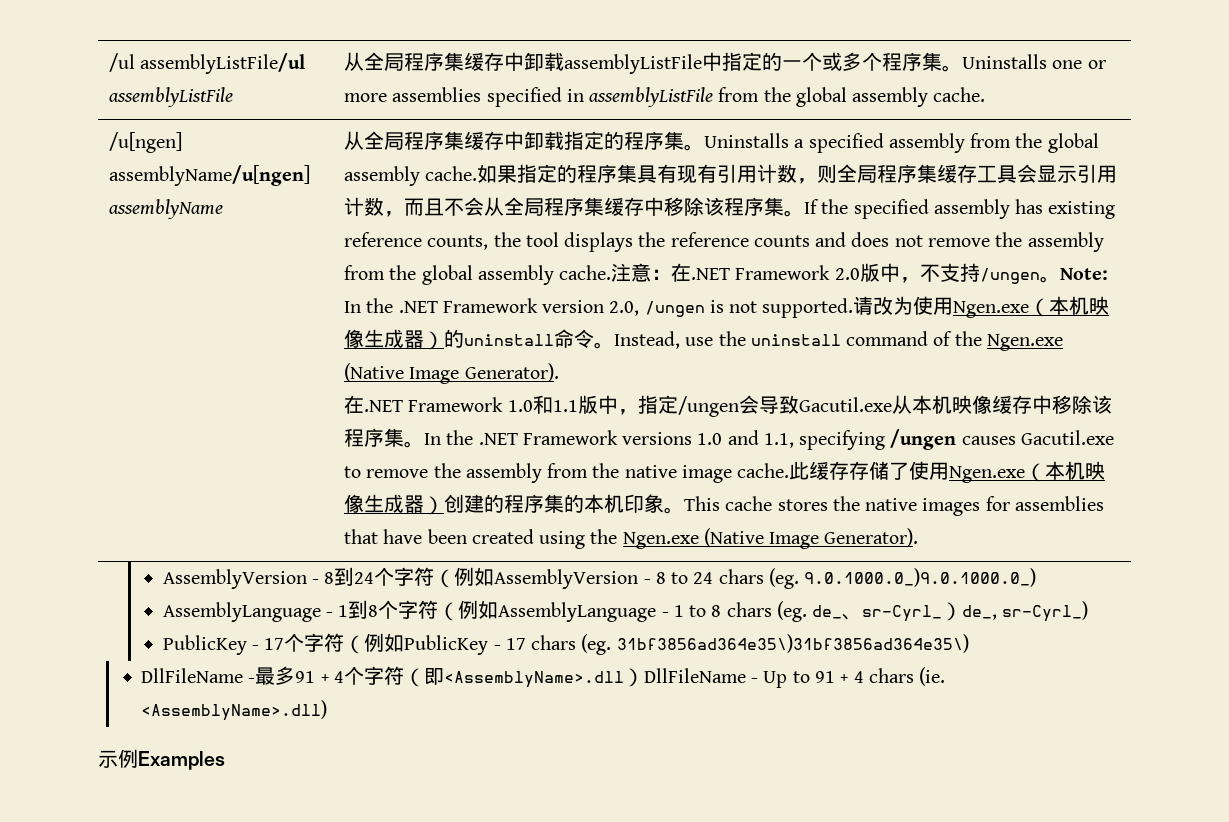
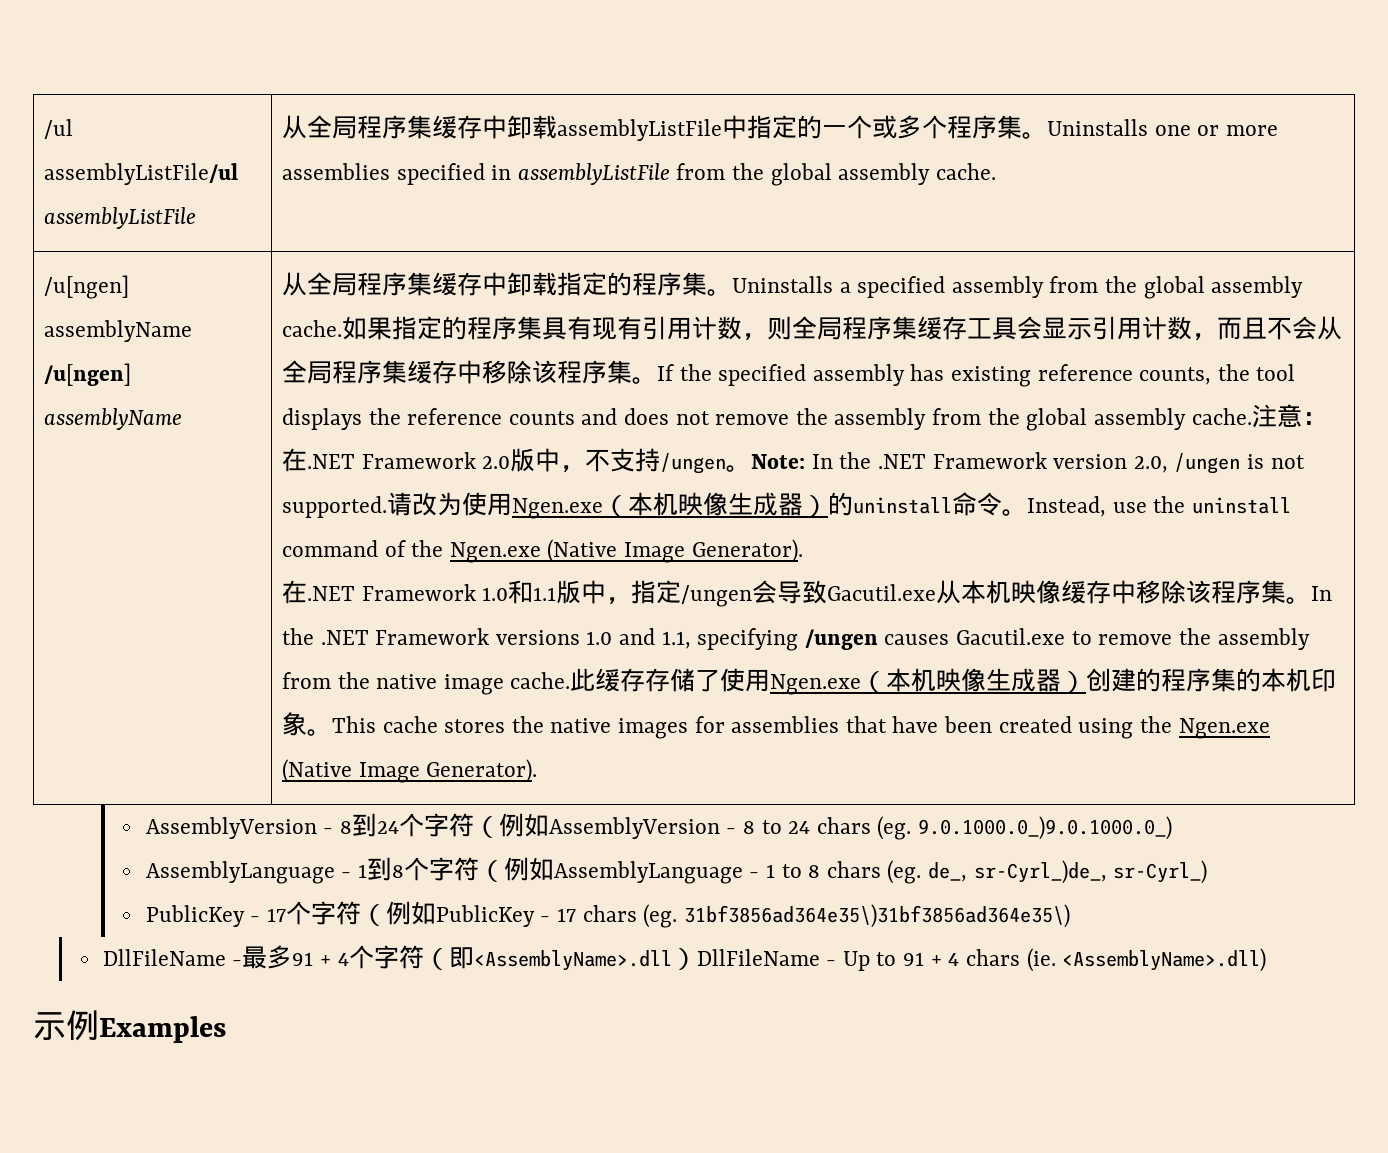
[109,165,311,186] assemblyName/u[ngen] -> [43,320,192,342] [43,363,131,386] assemblyName /u[ngen]
[812,602,998,622] de_、sr-Cyrl_）de_, -> [928,860,1107,884] de_, sr-Cyrl_)de_,

